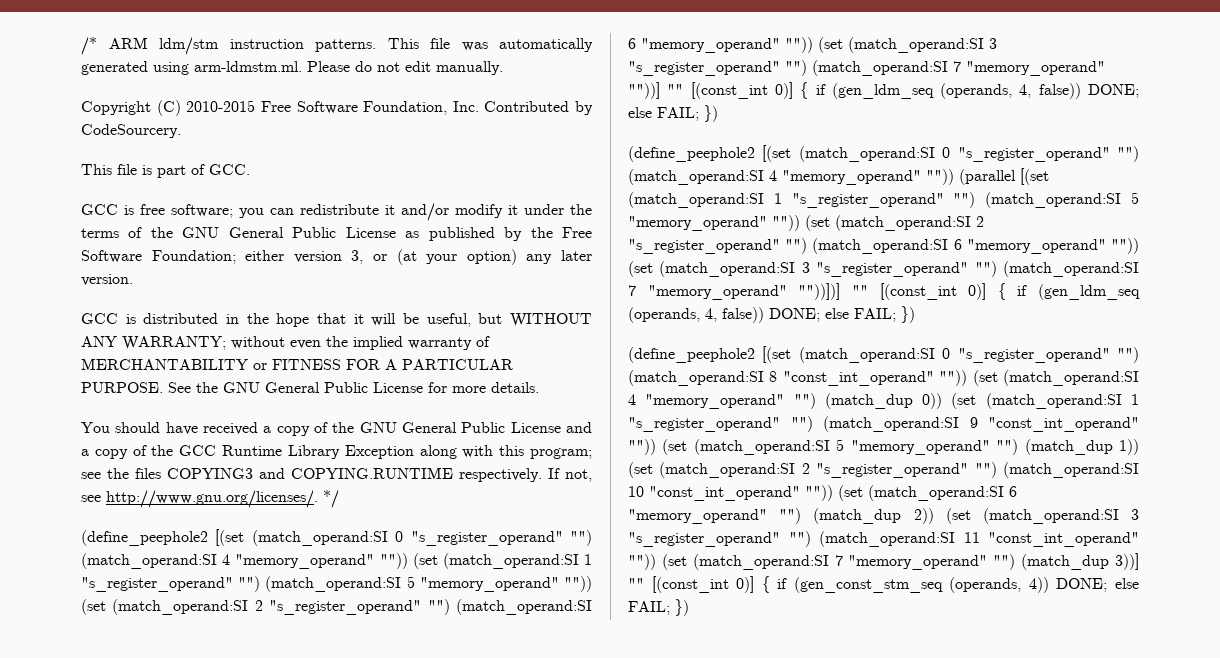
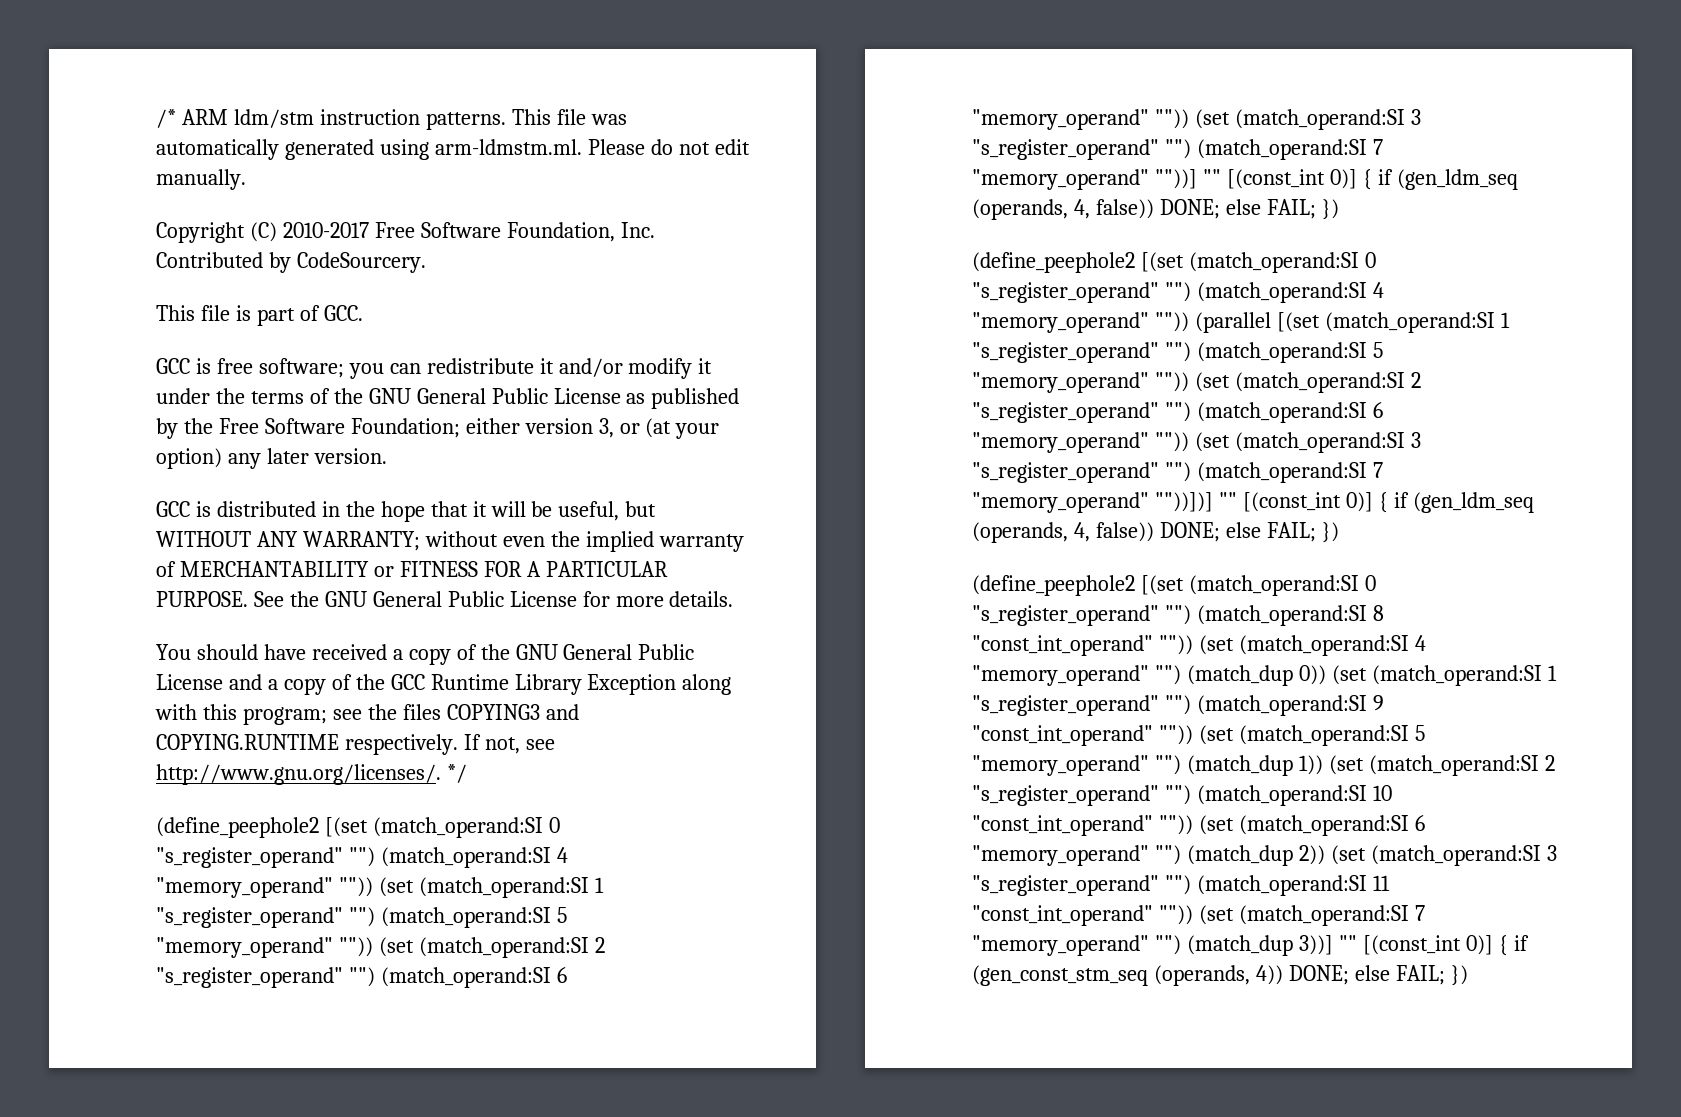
[186,100,256,112] 2010-2015 -> [282,222,369,238] 2010-2017

